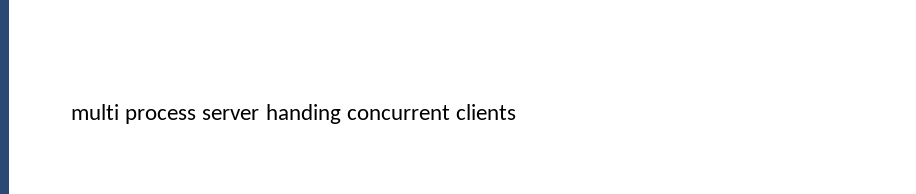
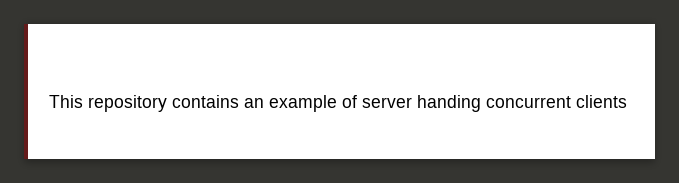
[71,104,197,124] multi process -> [49,95,357,112] This repository contains an example of

